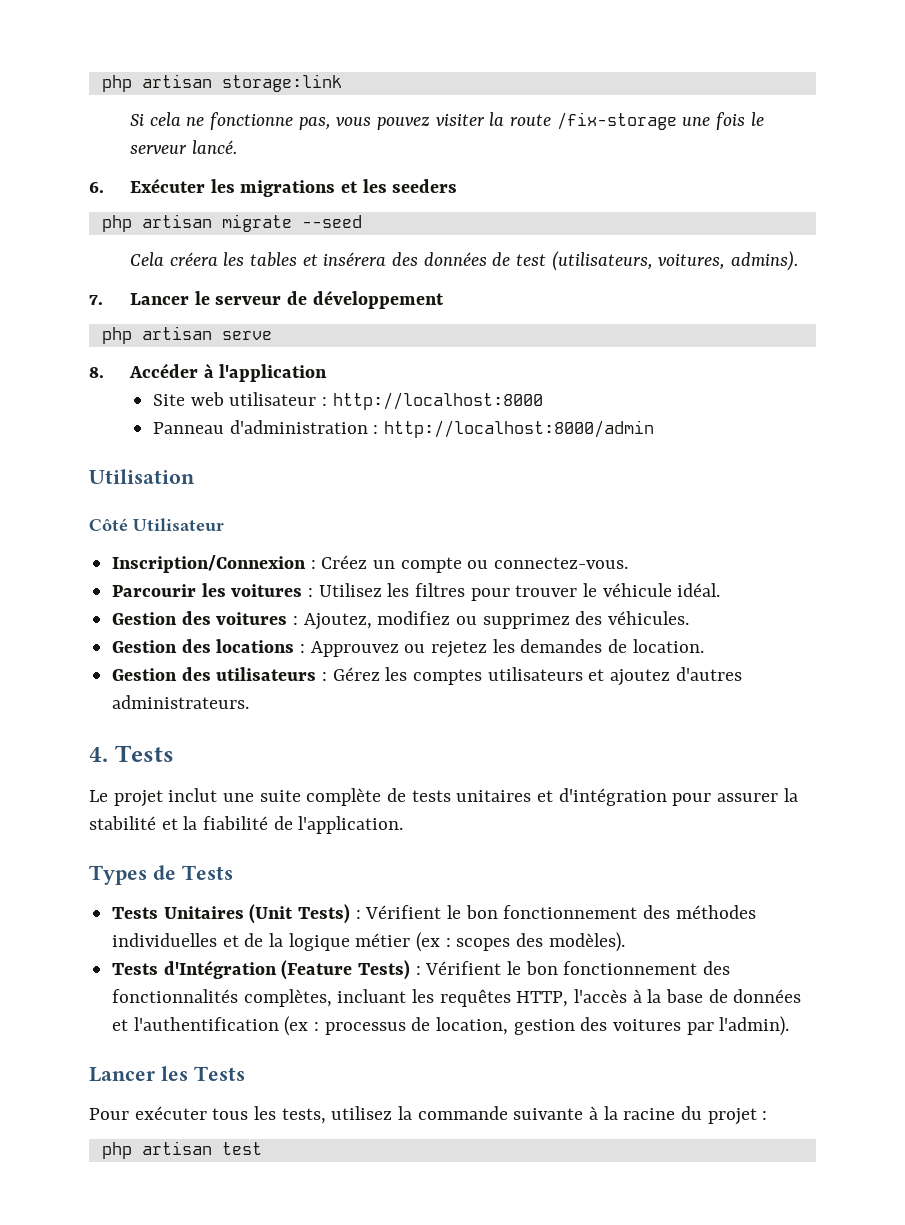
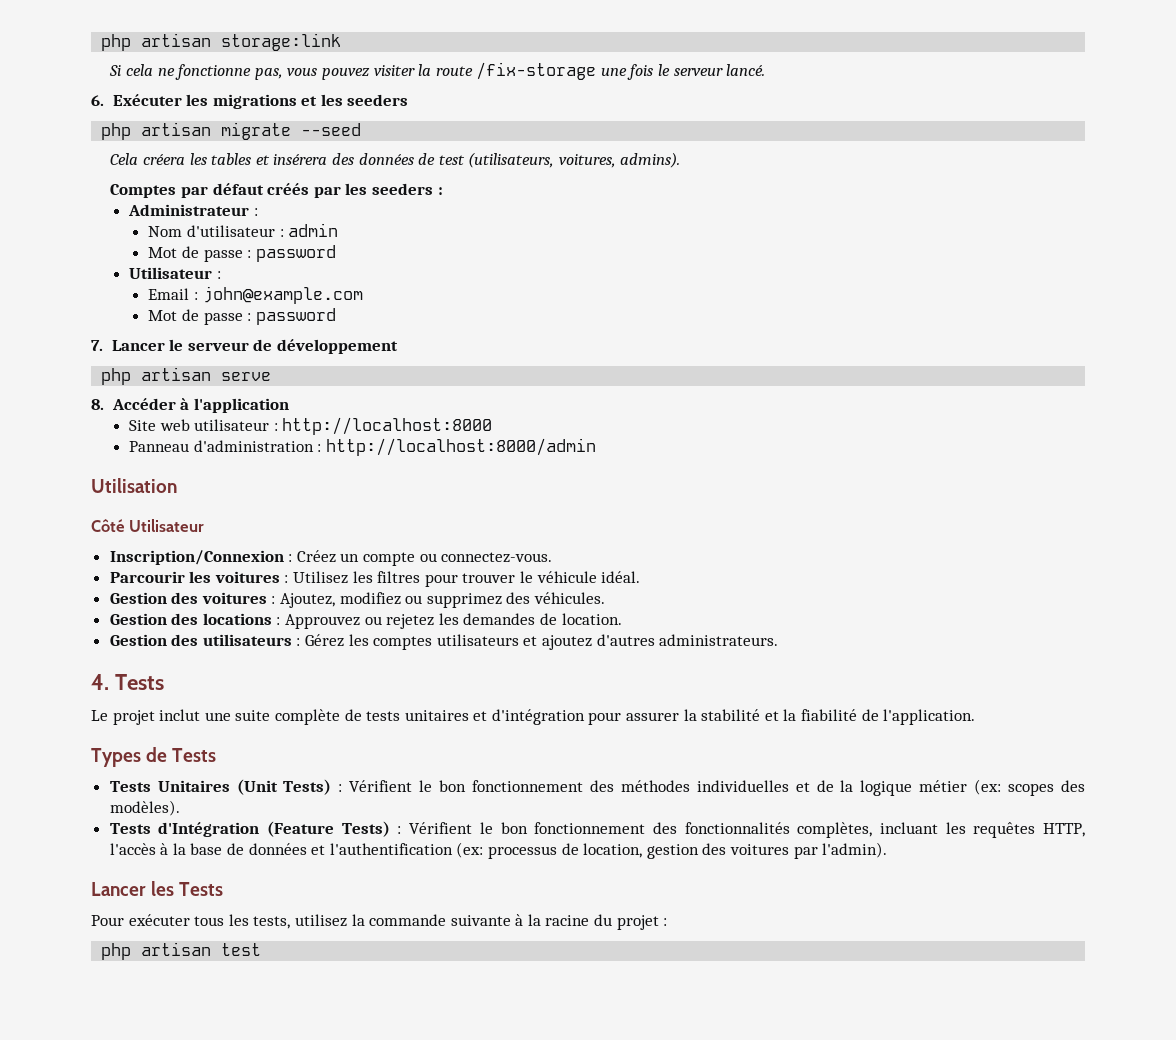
(798, 261) none -> [110,183,443,198] [128,204,258,216] [148,223,339,237] [148,245,336,262] [129,267,221,279] [148,286,363,304] [148,308,336,325] // Comptes par défaut créés par les seeders : // Administrateur : // Nom d'utilisateur : admin // Mot de passe : password // Utilisateur : // Email : john@example.com // Mot de passe : password
[416,932,451,952] (ex : -> [974,779,1002,795] (ex:
[284,1016,320,1036] (ex : -> [456,842,484,858] (ex:

